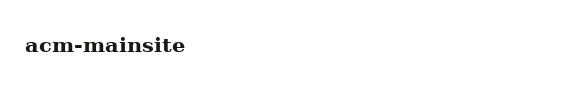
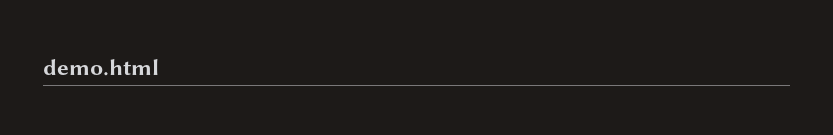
[25,37,185,52] acm-mainsite -> [43,59,159,76] demo.html

